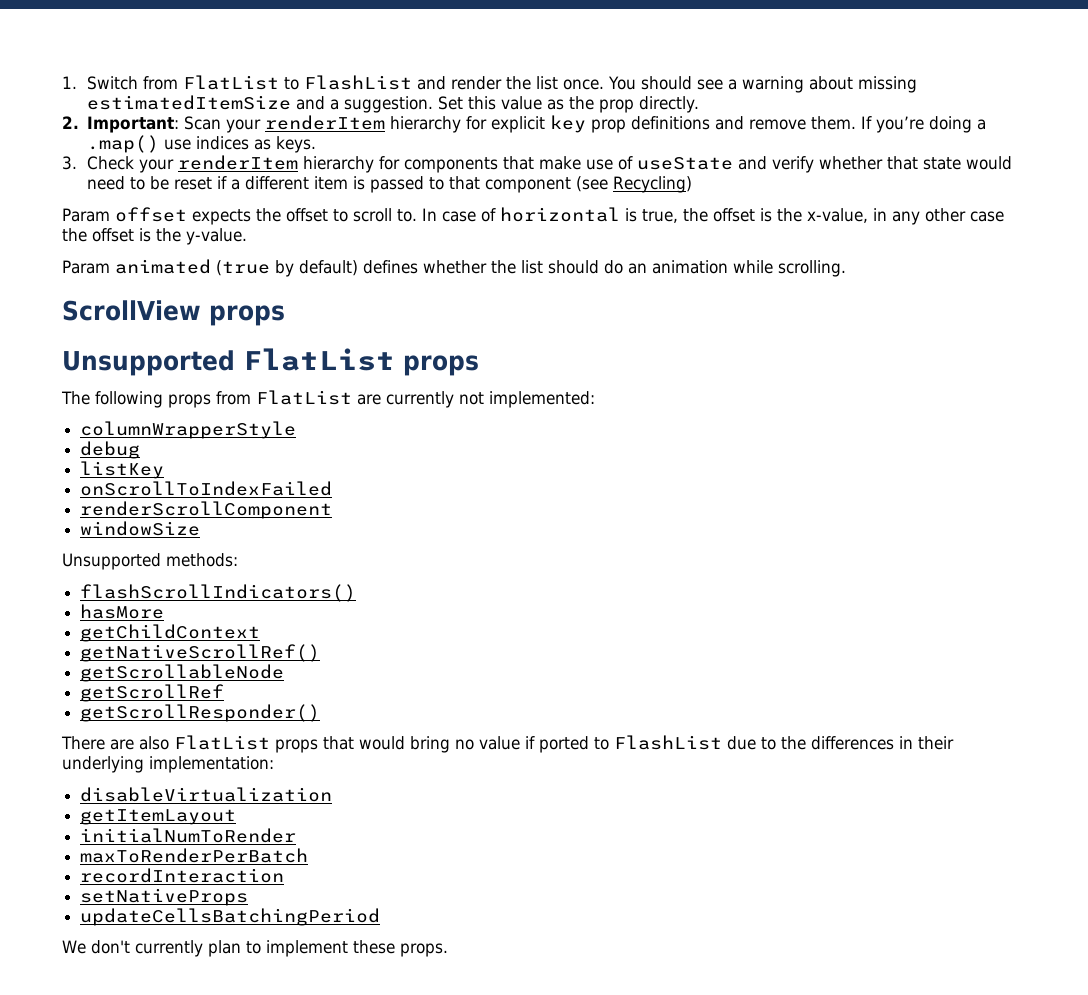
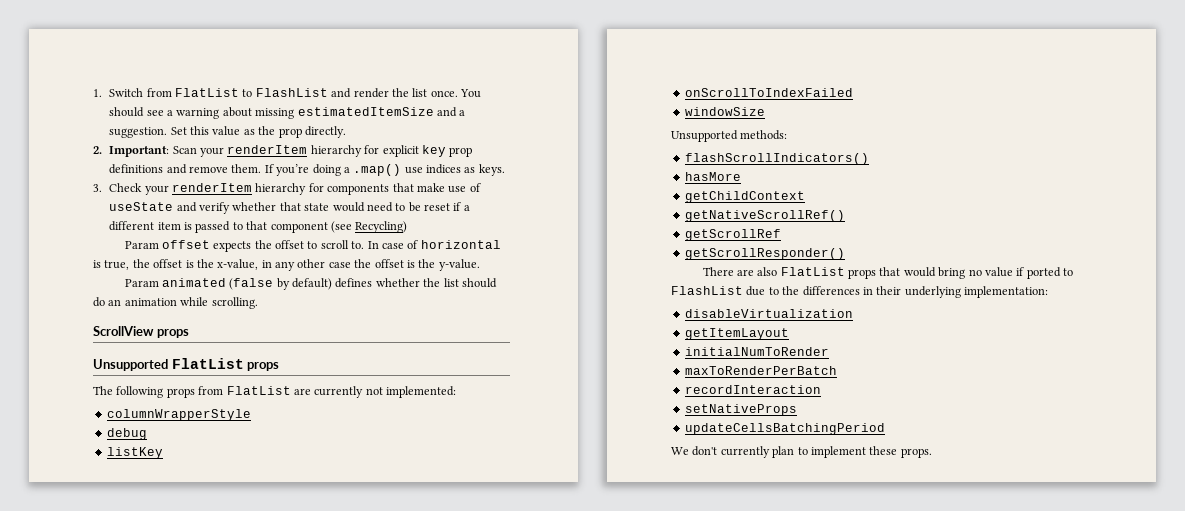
[216,260,270,276] (true -> [229,278,274,290] (false
[80,501,333,519] // renderScrollComponent -> (853, 92) none
[80,664,285,682] // getScrollableNode -> (845, 216) none

